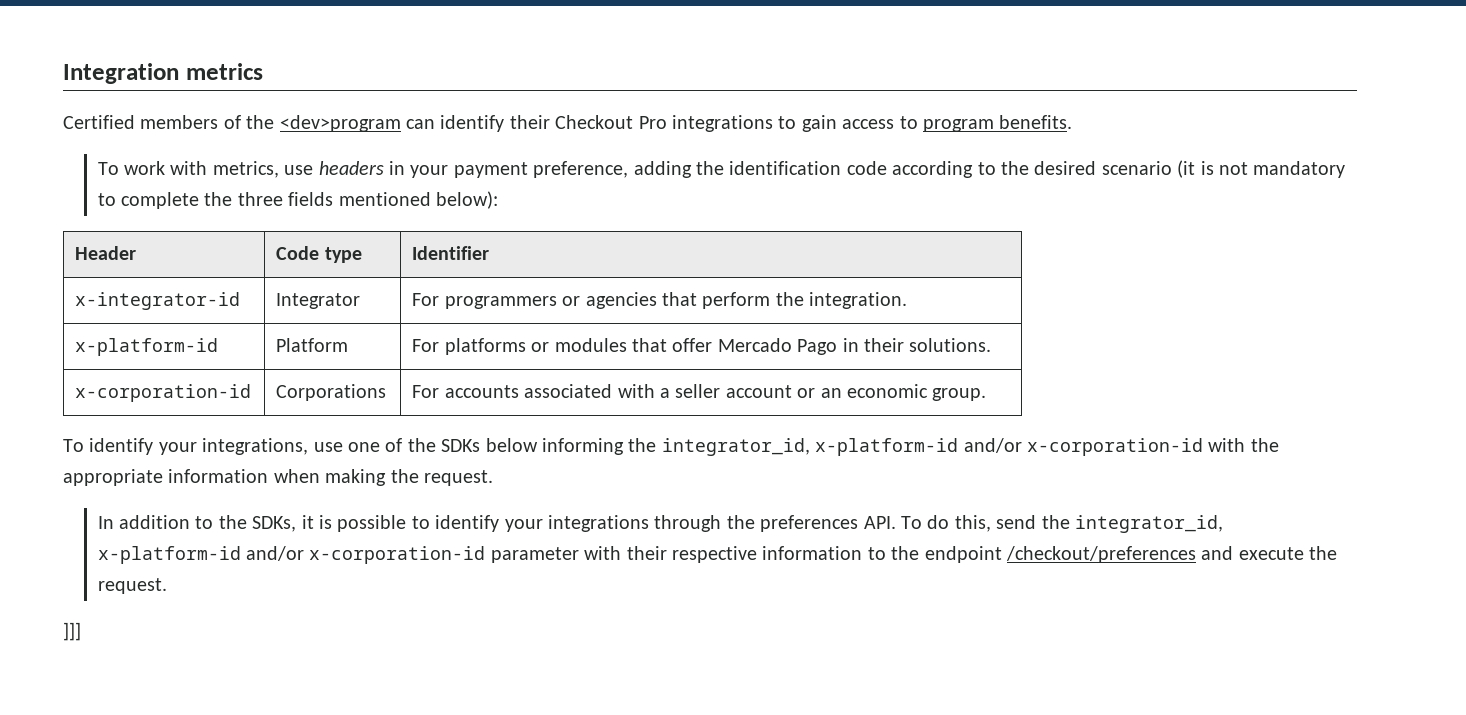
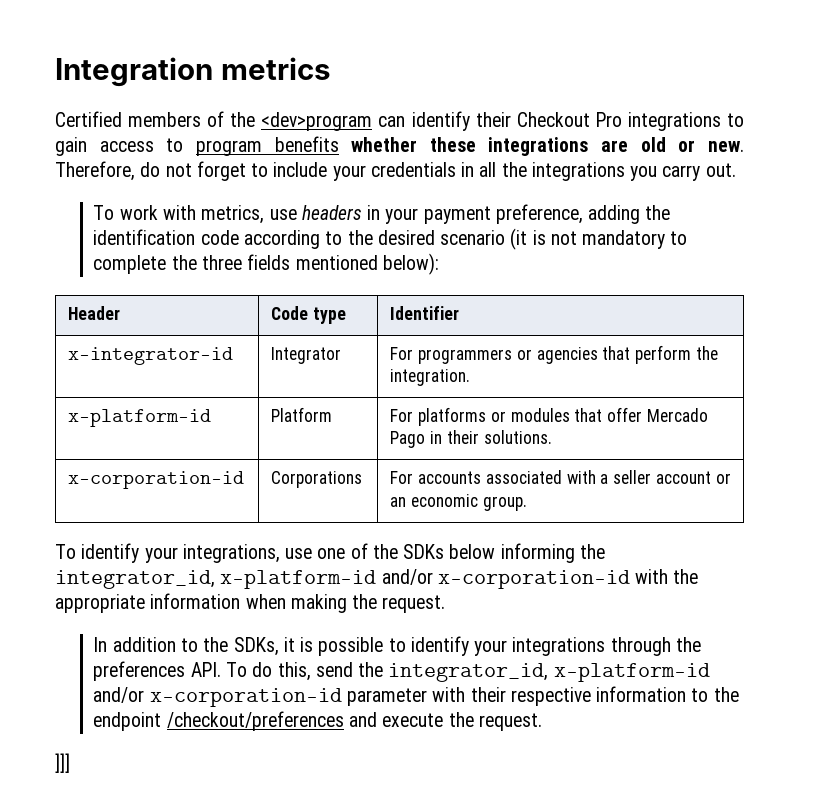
[999,115,1073,129] benefits. -> [274,136,744,156] [55,161,736,181] benefits whether these integrations are old or new. Therefore, do not forget to include your credentials in all the integrations you carry out.

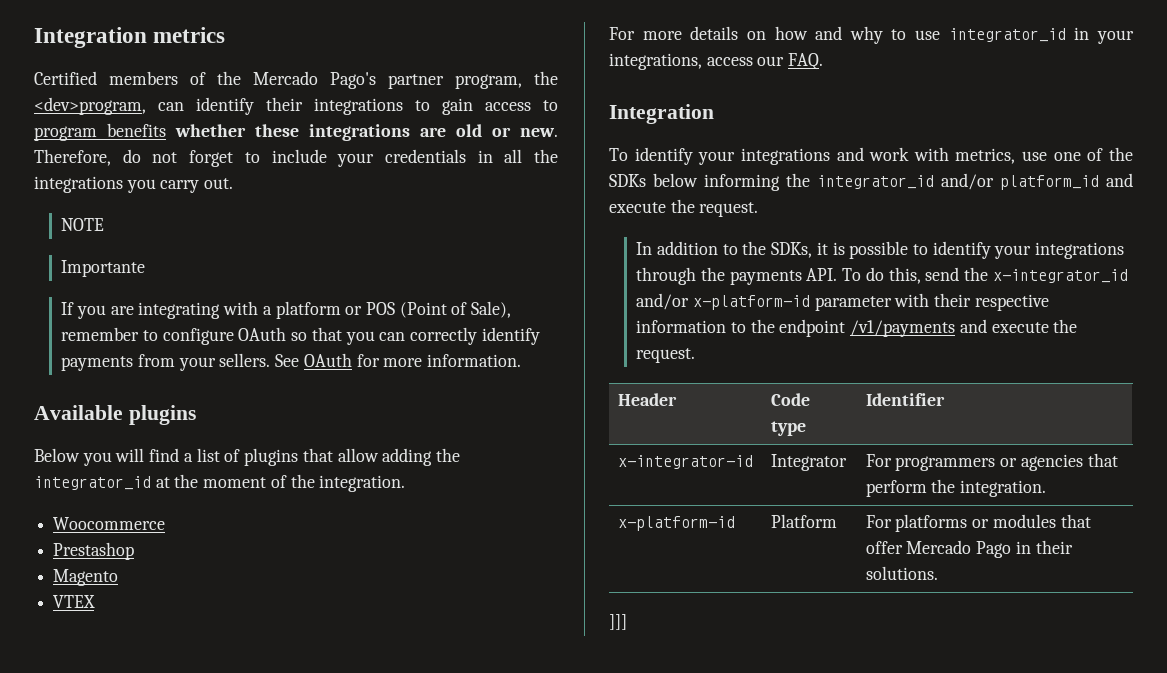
[261,112,373,131] <dev>program -> [253,71,558,89] [34,97,146,115] Mercado Pago's partner program, the <dev>program,
[516,112,622,127] Checkout Pro -> (303, 104) none
[93,204,671,224] [93,228,688,250] [93,253,439,275] To work with metrics, use headers in your payment preference, adding the identification code according to the desired scenario (it is not mandatory to complete the three fields mentioned below): -> [61,218,105,231] [61,260,146,277] [61,301,512,319] [61,327,540,345] [61,353,522,371] [34,405,196,425] [34,448,460,466] [34,474,406,492] [53,517,166,530] [53,542,135,560] [53,569,119,586] [53,595,96,608] [609,26,1134,44] [609,53,824,70] [609,104,714,124] [609,147,1133,165] [609,173,1133,191] [609,199,759,217] [636,241,1125,259] [636,267,1128,285] [636,293,1049,311] [636,319,1078,337] [636,348,696,363] NOTE // Importante // If you are integrating with a platform or POS (Point of Sale), remember to configure OAuth so that you can correctly identify payments from your sellers. See OAuth for more information. // Available plugins // Below you will find a list of plugins that allow adding the integrator_id at the moment of the integration. // Woocommerce // Prestashop // Magento // VTEX // For more details on how and why to use integrator_id in your integrations, access our FAQ. // Integration // To identify your integrations and work with metrics, use one of the SDKs below informing the integrator_id and/or platform_id and execute the request. // In addition to the SDKs, it is possible to identify your integrations through the payments API. To do this, send the x-integrator_id and/or x-platform-id parameter with their respective information to the endpoint /v1/payments and execute the request.
[68,471,245,489] [271,471,363,488] [390,470,731,484] [390,494,527,511] [55,543,605,563] [55,569,699,589] [55,593,446,613] [93,636,701,656] [93,661,710,682] [93,686,739,707] [93,711,542,731] // x-corporation-id | Corporations | For accounts associated with a seller account or an economic group. // To identify your integrations, use one of the SDKs below informing the integrator_id, x-platform-id and/or x-corporation-id with the appropriate information when making the request. // In addition to the SDKs, it is possible to identify your integrations through the preferences API. To do this, send the integrator_id, x-platform-id and/or x-corporation-id parameter with their respective information to the endpoint /checkout/preferences and execute the request. -> (938, 573) none

